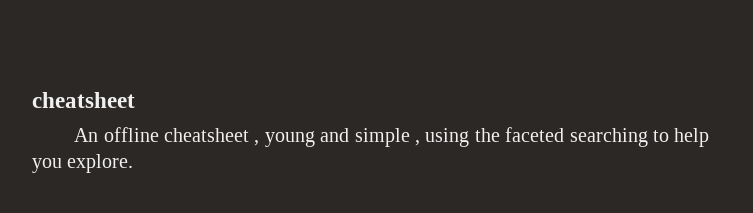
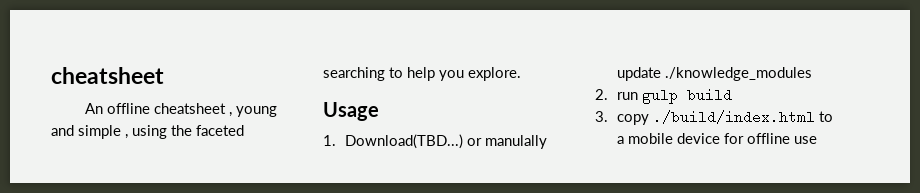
(134, 163) none -> [323,102,379,121] [323,134,547,149] [616,67,812,81] [595,88,732,104] [595,110,833,125] [616,133,817,144] // Usage // 1. Download(TBD...) or manulally update ./knowledge_modules // 2. run gulp build // 3. copy ./build/index.html to a mobile device for offline use

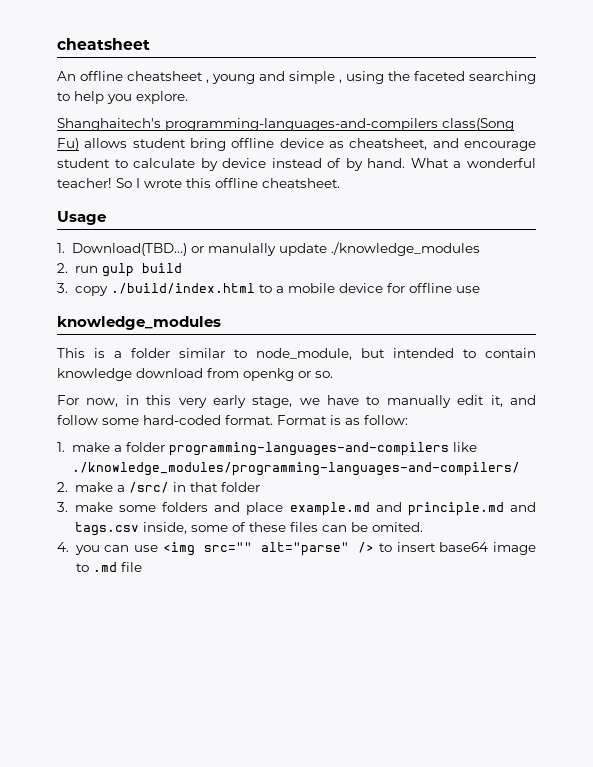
(521, 74) none -> [57,118,514,131] [57,138,536,151] [57,158,536,171] [57,178,340,188] // Shanghaitech's programming-languages-and-compilers class(Song Fu) allows student bring offline device as cheatsheet, and encourage student to calculate by device instead of by hand. What a wonderful teacher! So I wrote this offline cheatsheet.
(817, 140) none -> [57,316,221,330] [57,348,536,360] [57,368,333,381] [57,395,536,408] [57,415,408,425] [57,442,478,456] [72,462,521,476] [57,482,260,493] [57,502,536,516] [74,522,423,536] [57,542,536,556] [75,562,142,572] // knowledge_modules // This is a folder similar to node_module, but intended to contain knowledge download from openkg or so. // For now, in this very early stage, we have to manually edit it, and follow some hard-coded format. Format is as follow: // 1. make a folder programming-languages-and-compilers like ./knowledge_modules/programming-languages-and-compilers/ // 2. make a /src/ in that folder // 3. make some folders and place example.md and principle.md and tags.csv inside, some of these files can be omited. // 4. you can use <img src="" alt="parse" /> to insert base64 image to .md file

